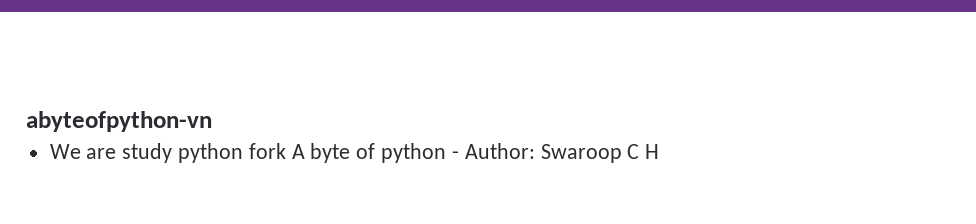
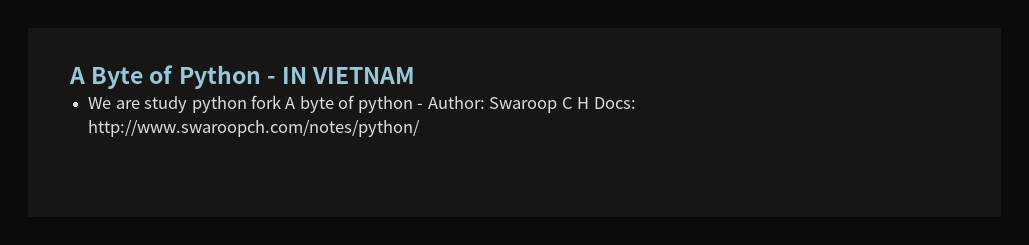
[26,111,212,132] abyteofpython-vn -> [69,65,416,89] A Byte of Python - IN VIETNAM
(660, 151) none -> [593,97,636,109] [88,119,421,137] Docs: http://www.swaroopch.com/notes/python/

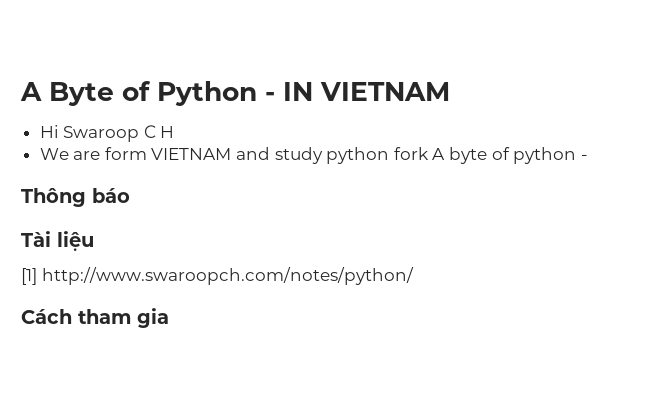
(416, 75) none -> [39,125,175,142] // Hi Swaroop C H
(140, 104) none -> [104,147,271,160] form VIETNAM and
[427,96,636,113] [88,119,421,137] Author: Swaroop C H Docs: http://www.swaroopch.com/notes/python/ -> [21,188,130,207] [21,231,94,251] [21,267,414,285] [21,308,169,328] // Thông báo // Tài liệu // [1] http://www.swaroopch.com/notes/python/ // Cách tham gia

